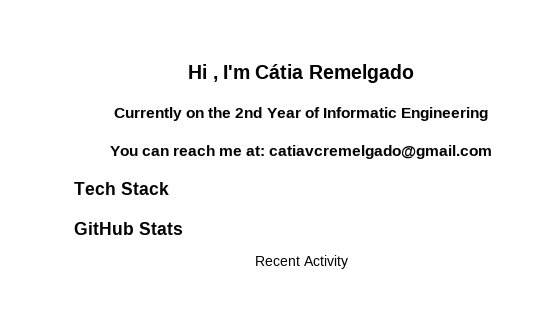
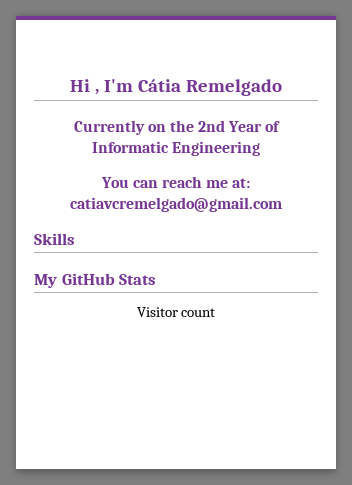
[74,182,169,195] Tech Stack // -> [34,233,75,245] [34,274,57,288] Skills // My
[254,255,348,269] Recent Activity -> [136,307,216,317] Visitor count

